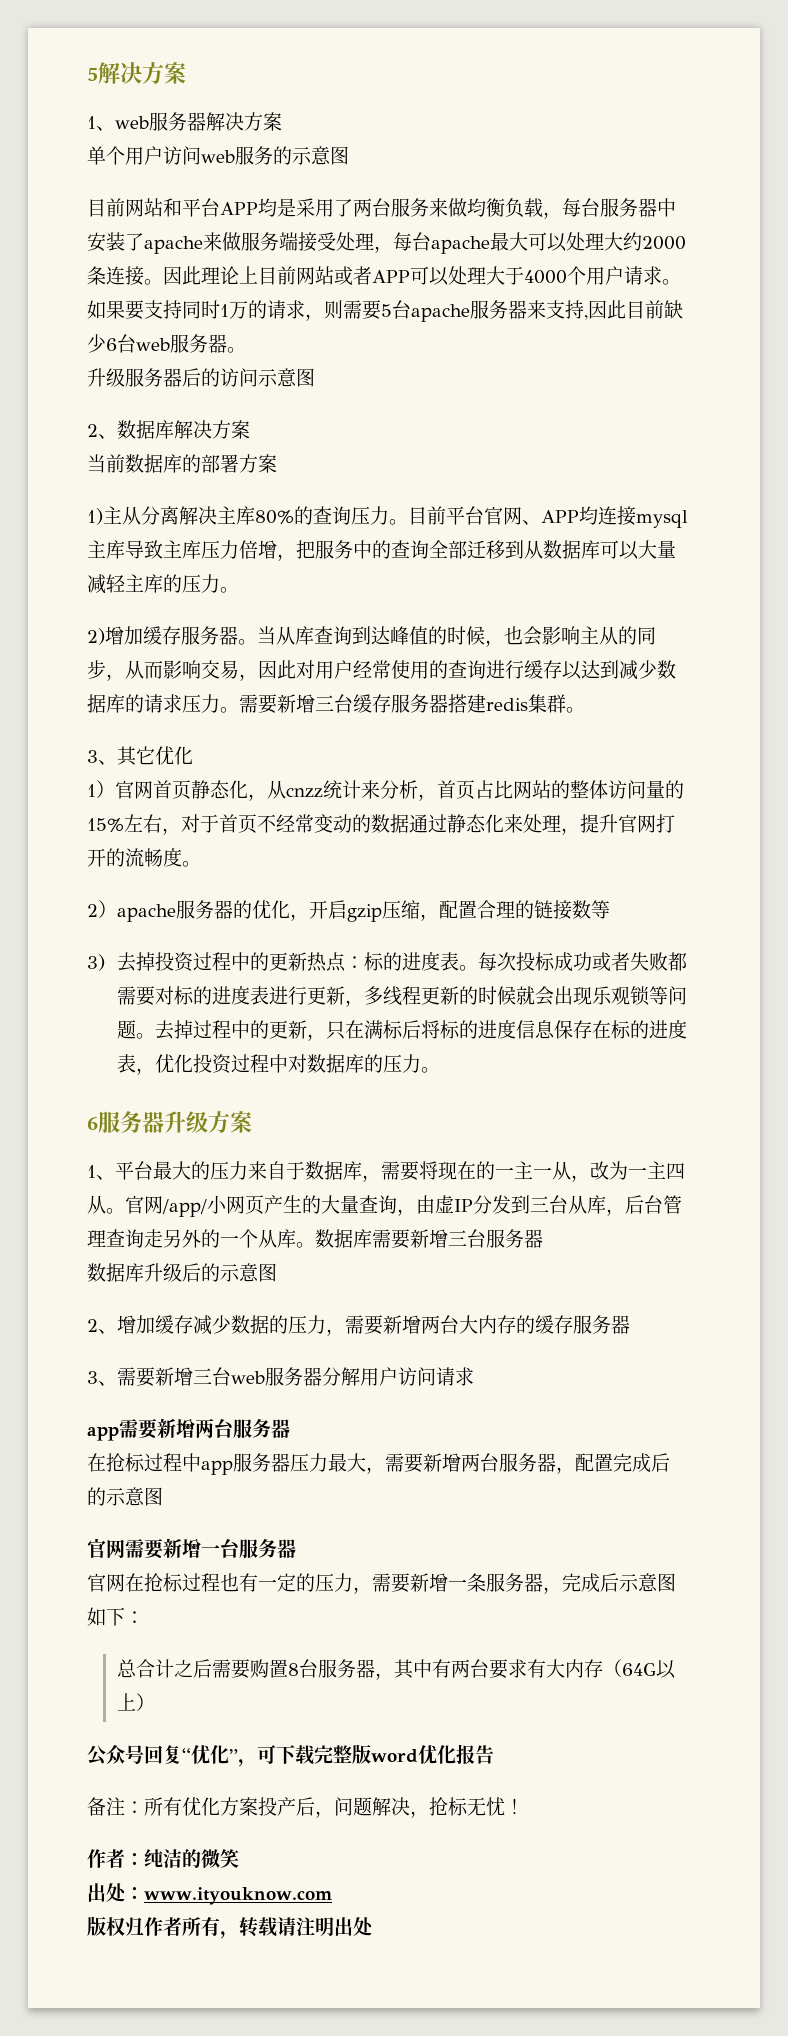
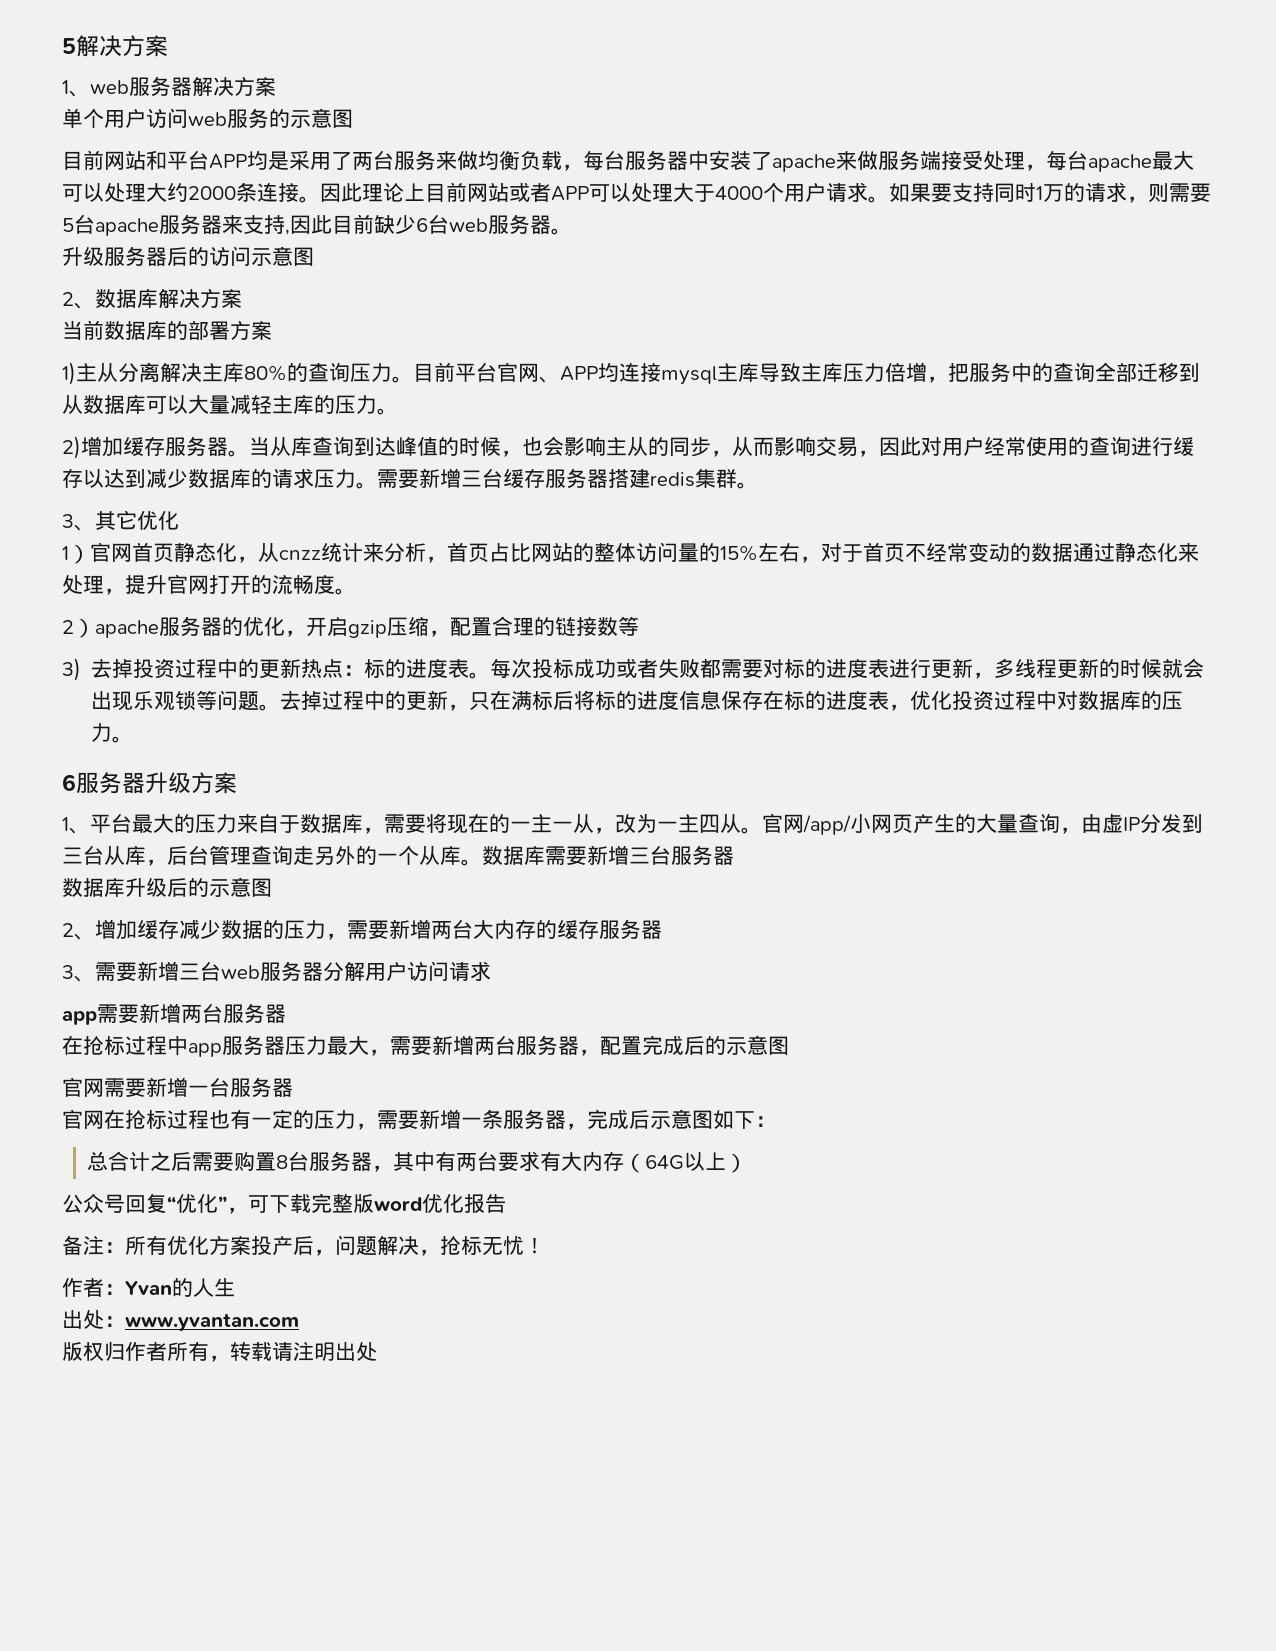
[144,1849,239,1868] 纯洁的微笑 -> [125,1278,235,1297] Yvan的人生
[144,1887,332,1905] www.ityouknow.com -> [125,1313,299,1331] www.yvantan.com

